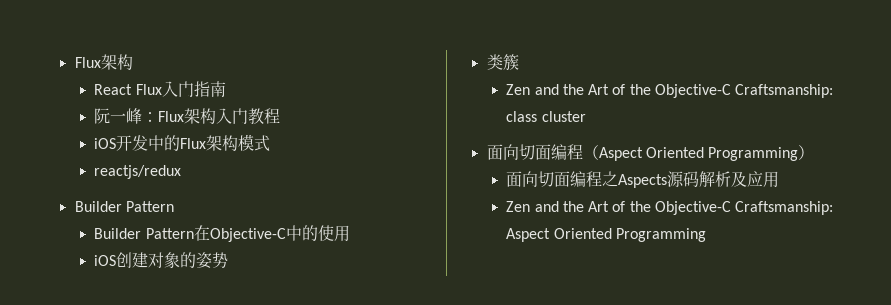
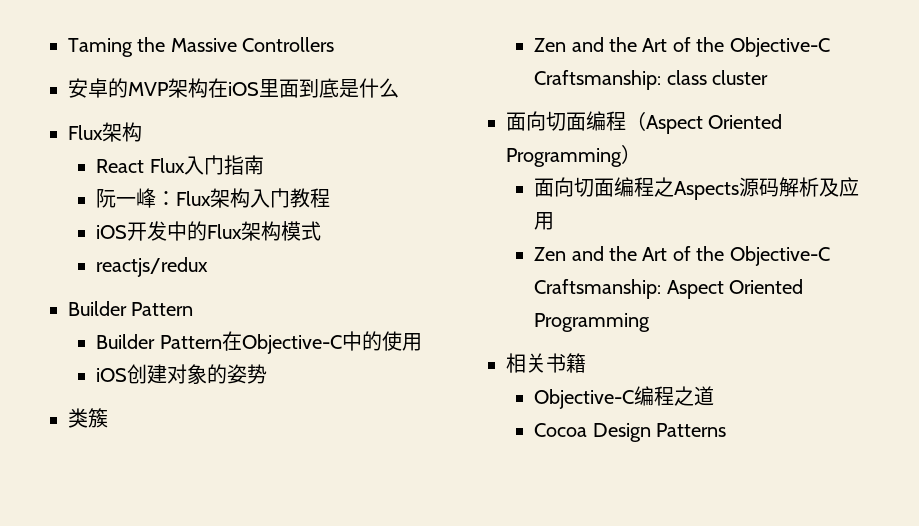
(74, 62) none -> [68,37,335,57] [68,78,399,98] Taming the Massive Controllers // 安卓的MVP架构在iOS里面到底是什么 //
(706, 235) none -> [506,353,586,373] [534,386,715,409] [534,423,726,442] // 相关书籍 // Objective-C编程之道 // Cocoa Design Patterns

